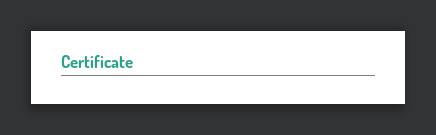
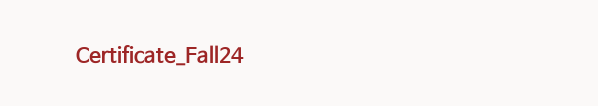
[61,55,133,68] Certificate -> [76,45,244,66] Certificate_Fall24

